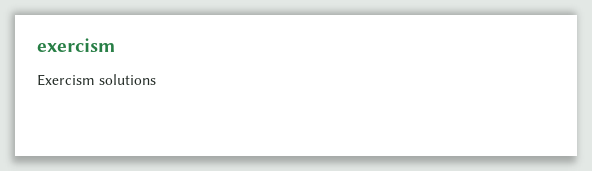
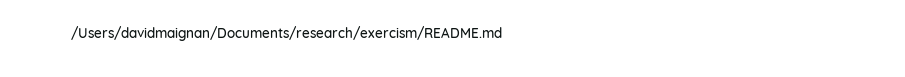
[37,38,115,52] [37,74,157,86] exercism // Exercism solutions -> [71,26,502,41] /Users/davidmaignan/Documents/research/exercism/README.md

